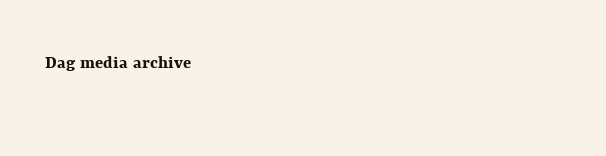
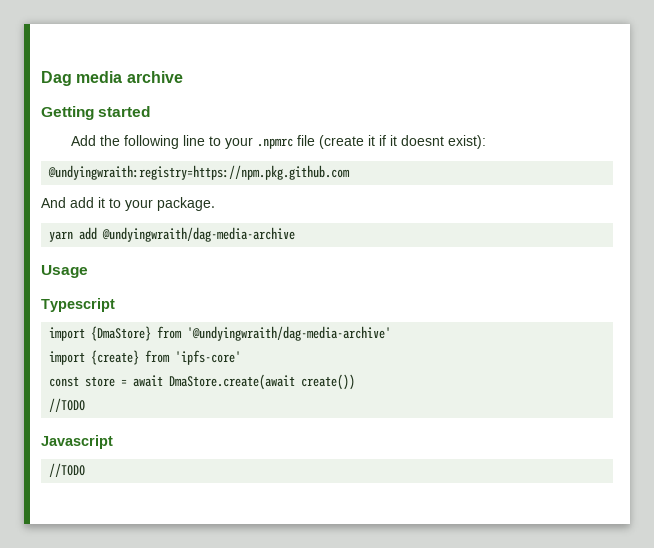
(192, 62) none -> [41,106,151,120] [70,135,486,149] [48,165,351,180] [41,197,215,211] [49,227,296,242] [41,265,88,278] [41,298,115,312] [49,326,392,341] [49,350,242,365] [49,374,356,390] [49,398,86,412] [41,435,113,449] [49,463,86,477] // Getting started // Add the following line to your .npmrc file (create it if it doesnt exist): // @undyingwraith:registry=https://npm.pkg.github.com // And add it to your package. // yarn add @undyingwraith/dag-media-archive // Usage // Typescript // import {DmaStore} from '@undyingwraith/dag-media-archive' // import {create} from 'ipfs-core' // const store = await DmaStore.create(await create()) // //TODO // Javascript // //TODO

